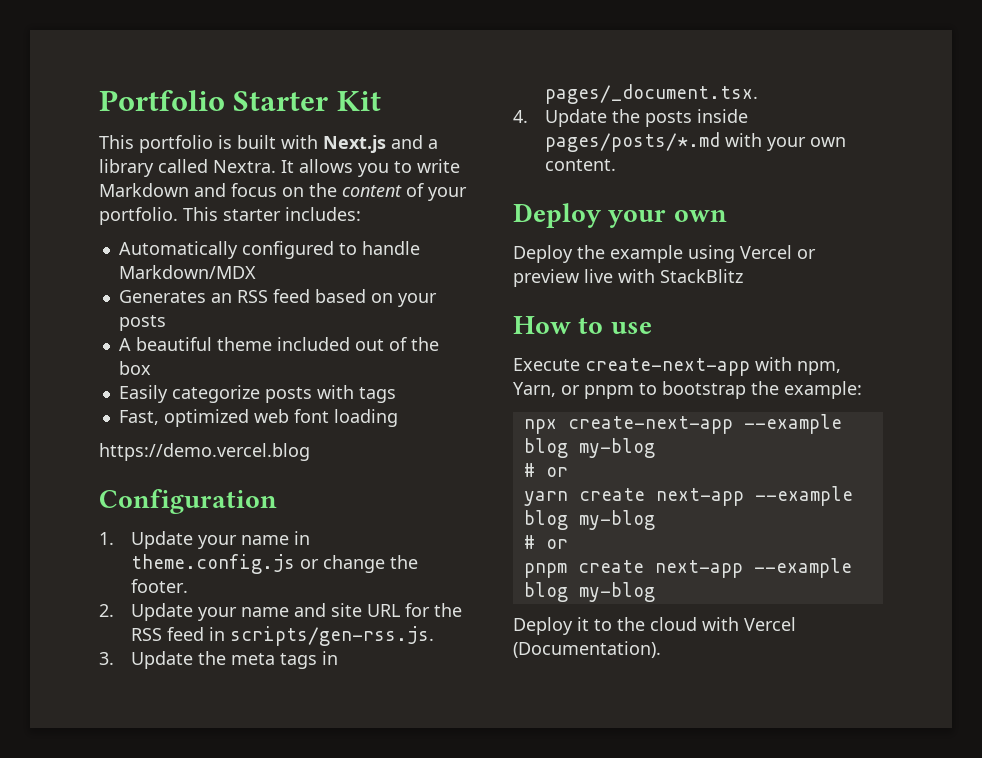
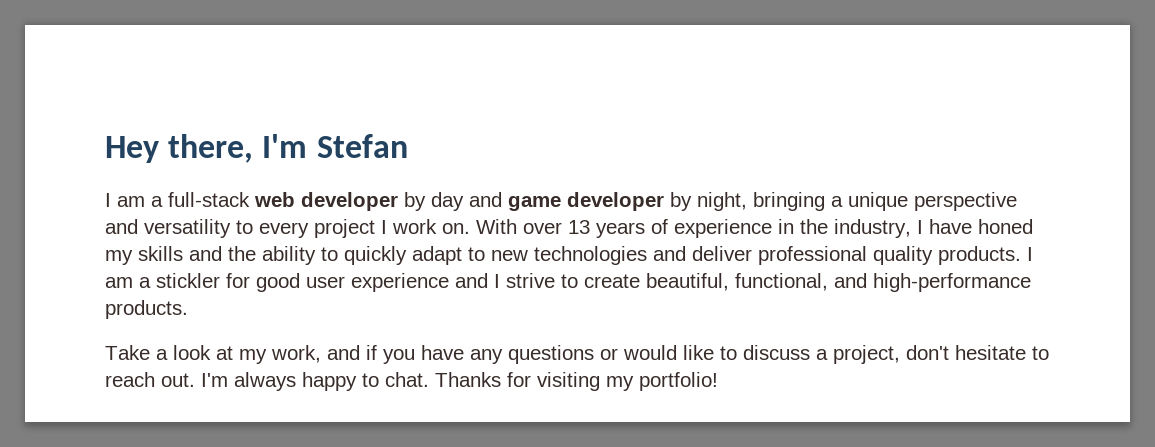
[99,90,381,111] [99,135,438,153] [99,159,460,177] [99,183,467,201] [99,207,361,225] [118,241,420,259] [118,265,256,279] [118,289,437,307] [118,315,166,331] [118,337,439,351] [118,361,151,375] [118,385,396,403] [118,409,398,427] [99,443,310,461] [99,489,277,514] [99,531,310,549] [130,554,418,574] [130,579,188,593] [99,603,462,621] [130,626,434,646] [99,651,338,669] [544,84,758,104] [513,109,748,127] [544,132,846,152] [544,159,616,171] [513,203,727,228] [513,245,816,263] [513,269,743,287] [513,316,652,334] [513,357,841,376] [513,381,862,399] [523,414,842,434] [523,438,655,458] [523,463,568,477] [523,486,853,506] [523,510,655,530] [523,535,568,549] [523,558,852,578] [523,582,655,602] [513,617,796,635] [513,641,661,658] Portfolio Starter Kit // This portfolio is built with Next.js and a library called Nextra. It allows you to write Markdown and focus on the content of your portfolio. This starter includes: // Automatically configured to handle Markdown/MDX // Generates an RSS feed based on your posts // A beautiful theme included out of the box // Easily categorize posts with tags // Fast, optimized web font loading // https://demo.vercel.blog // Configuration // 1. Update your name in theme.config.js or change the footer. // 2. Update your name and site URL for the RSS feed in scripts/gen-rss.js. // 3. Update the meta tags in pages/_document.tsx. // 4. Update the posts inside pages/posts/*.md with your own content. // Deploy your own // Deploy the example using Vercel or preview live with StackBlitz // How to use // Execute create-next-app with npm, Yarn, or pnpm to bootstrap the example: // npx create-next-app --example blog my-blog // # or // yarn create next-app --example blog my-blog // # or // pnpm create next-app --example blog my-blog // Deploy it to the cloud with Vercel (Documentation). -> [105,134,408,163] [105,192,1017,211] [105,219,1033,238] [105,246,1033,265] [105,273,1031,292] [105,300,188,319] [105,345,1049,364] [105,372,718,391] Hey there, I'm Stefan // I am a full-stack web developer by day and game developer by night, bringing a unique perspective and versatility to every project I work on. With over 13 years of experience in the industry, I have honed my skills and the ability to quickly adapt to new technologies and deliver professional quality products. I am a stickler for good user experience and I strive to create beautiful, functional, and high-performance products. // Take a look at my work, and if you have any questions or would like to discuss a project, don't hesitate to reach out. I'm always happy to chat. Thanks for visiting my portfolio!

